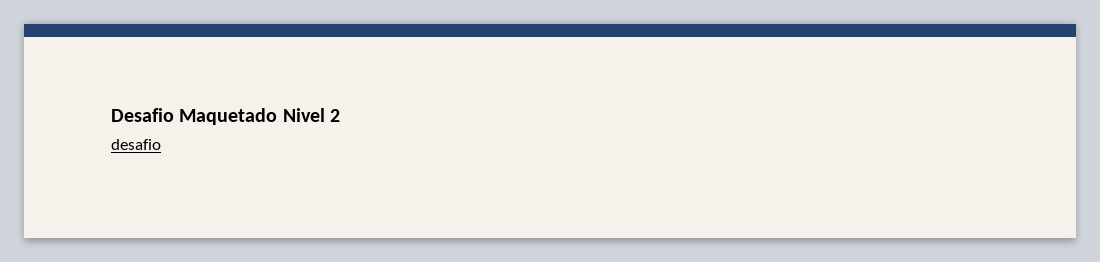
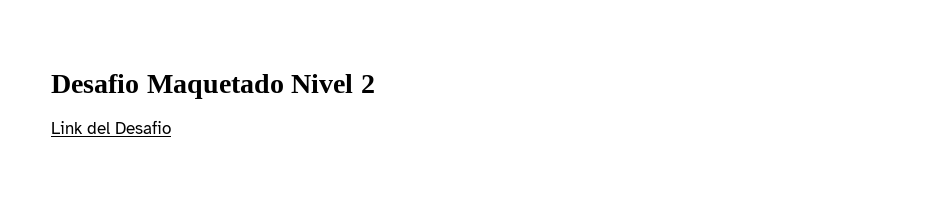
[111,139,161,150] desafio -> [51,120,171,134] Link del Desafio

